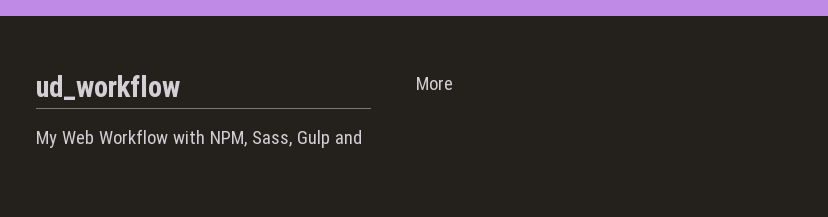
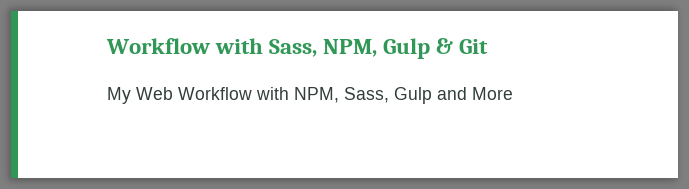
[36,75,180,100] ud_workflow -> [106,38,489,59] Workflow with Sass, NPM, Gulp & Git

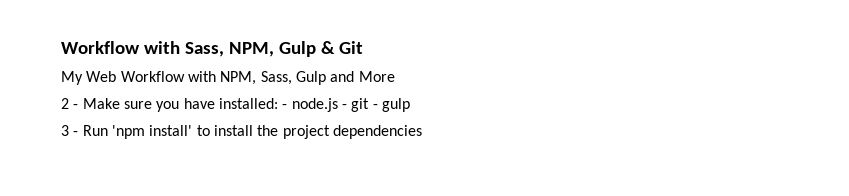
(513, 93) none -> [61,98,410,112] [61,125,422,139] // 2 - Make sure you have installed: - node.js - git - gulp // 3 - Run 'npm install' to install the project dependencies

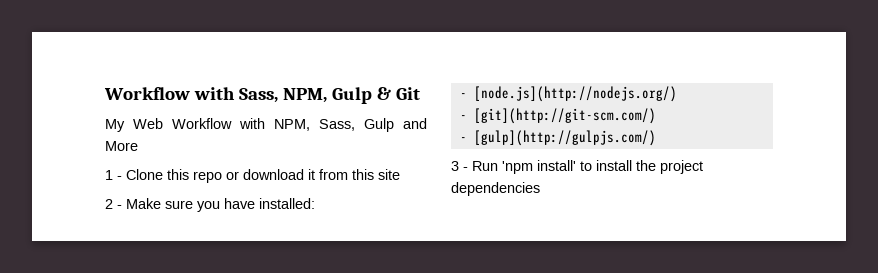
(395, 76) none -> [105,169,400,183] // 1 - Clone this repo or download it from this site
[282,98,410,112] - node.js - git - gulp -> [459,86,677,102] [459,108,656,124] [459,130,656,146] // - [node.js](http://nodejs.org/) // - [git](http://git-scm.com/) // - [gulp](http://gulpjs.com/)

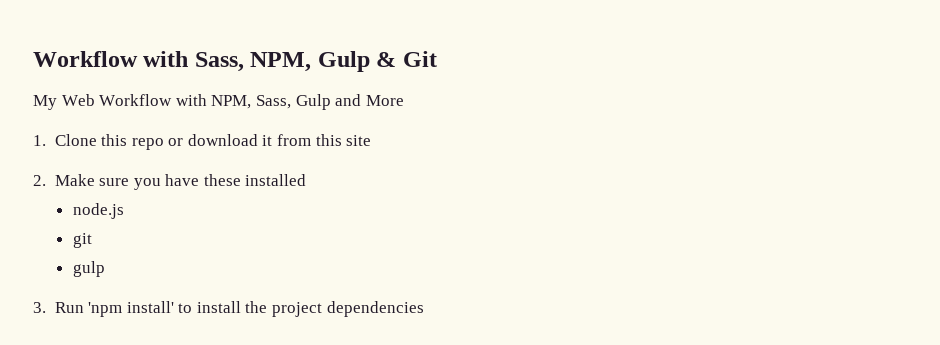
[105,170,122,180] 1 - -> [33,135,46,146] 1.
[105,199,122,209] 2 - -> [33,175,46,186] 2.
[259,198,315,209] [459,86,677,102] [459,108,656,124] [459,130,656,146] [451,161,468,171] installed: // - [node.js](http://nodejs.org/) // - [git](http://git-scm.com/) // - [gulp](http://gulpjs.com/) // 3 - -> [203,174,307,186] [72,203,124,219] [72,233,92,248] [72,261,105,277] [33,302,46,313] these installed // node.js // git // gulp // 3.

